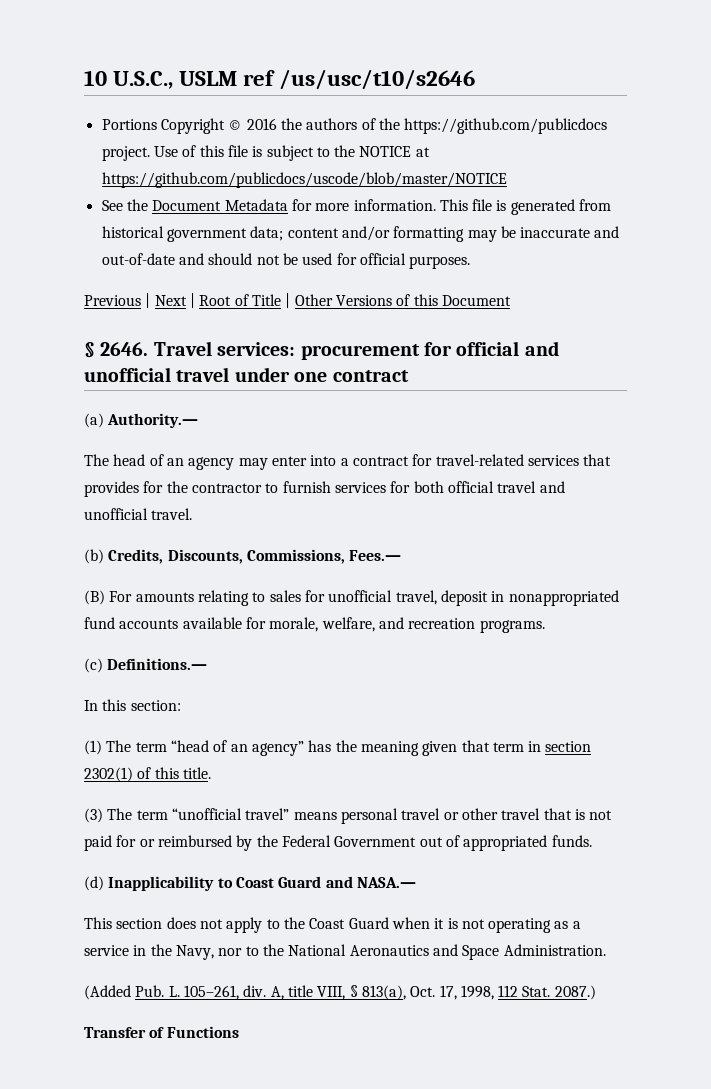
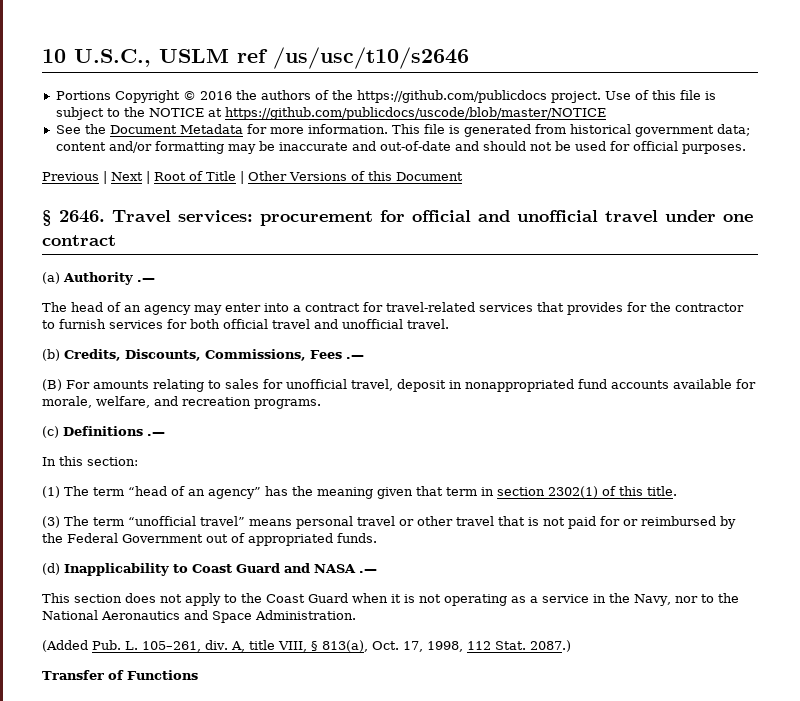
[107,413,199,428] Authority.— -> [63,272,155,285] Authority .—
[349,550,402,561] Fees.— -> [310,350,364,359] Fees .—
[107,658,208,670] Definitions.— -> [63,426,165,436] Definitions .—
[356,877,416,888] NASA.— -> [314,564,377,573] NASA .—

